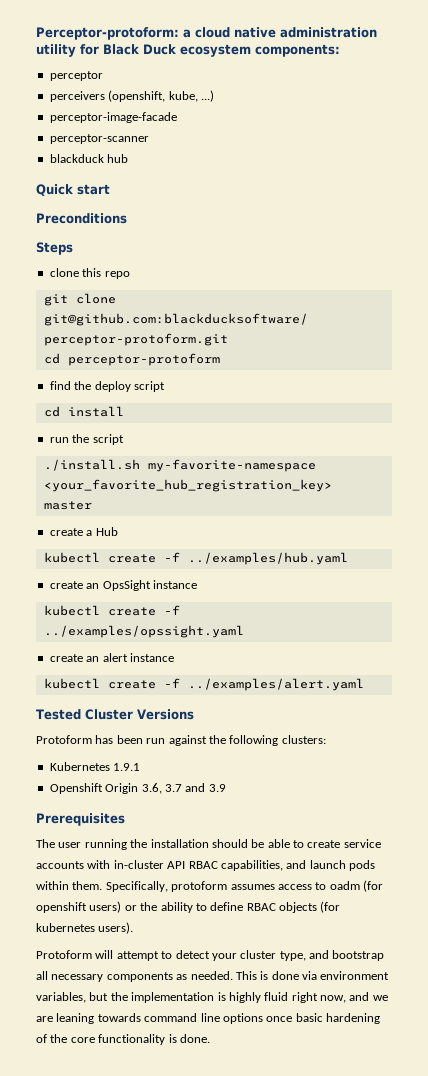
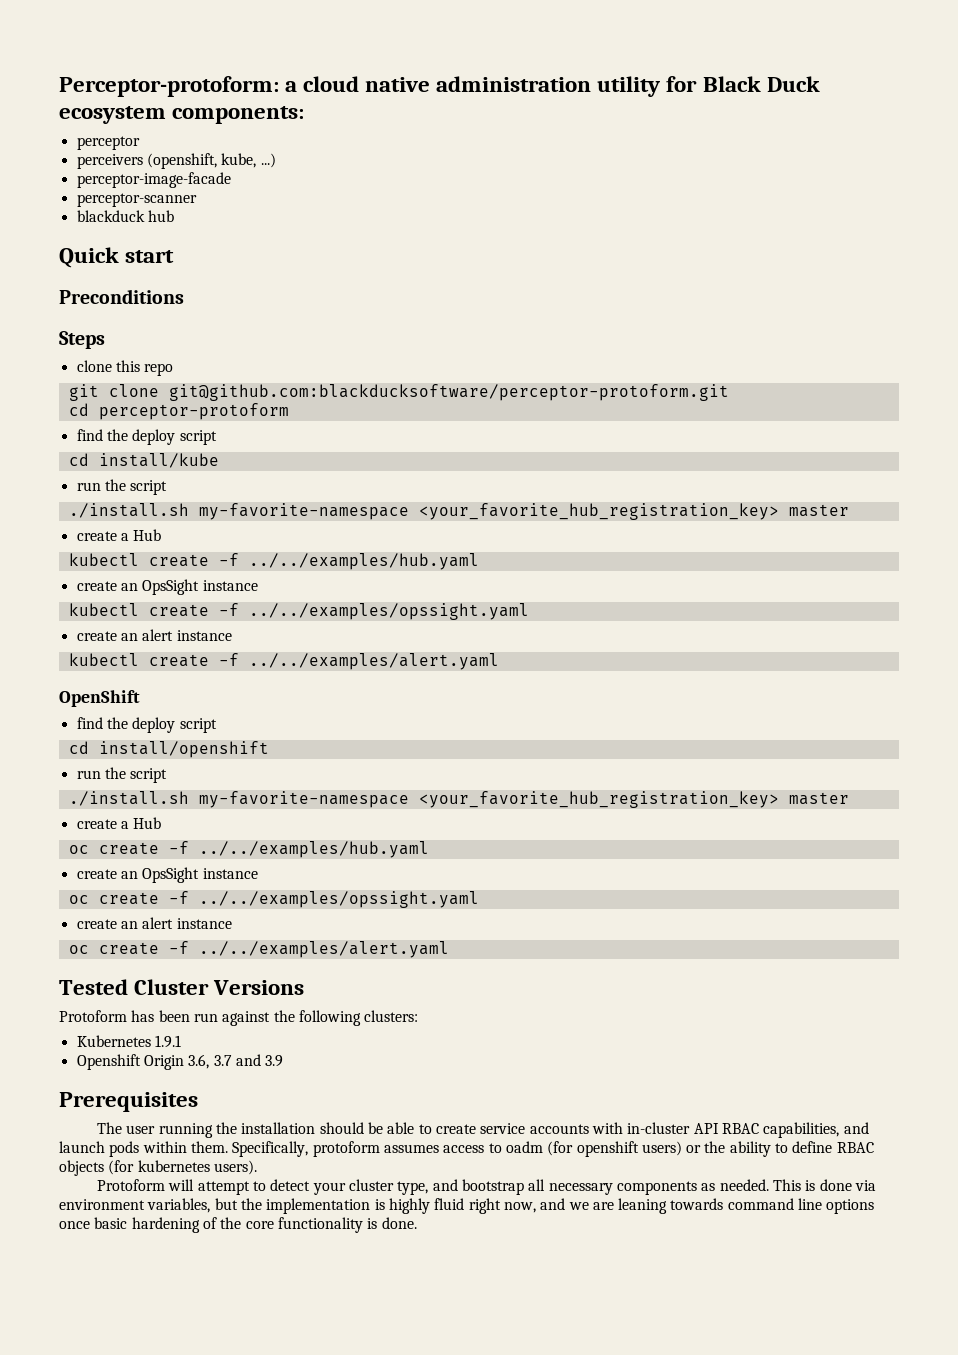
[67,406,124,417] install -> [98,453,219,468] install/kube
[187,552,348,565] ../examples/hub.yaml -> [248,553,479,570] ../../examples/hub.yaml
[43,625,244,638] ../examples/opssight.yaml -> [248,603,529,620] ../../examples/opssight.yaml
[187,678,364,691] ../examples/alert.yaml -> [248,653,499,670] [59,690,140,707] [76,717,217,733] [68,741,269,758] [76,767,168,783] [68,791,849,808] [76,817,162,829] [68,841,429,858] [76,867,258,883] [68,891,479,908] [76,917,232,929] [68,941,449,958] ../../examples/alert.yaml // OpenShift // find the deploy script // cd install/openshift // run the script // ./install.sh my-favorite-namespace <your_favorite_hub_registration_key> master // create a Hub // oc create -f ../../examples/hub.yaml // create an OpsSight instance // oc create -f ../../examples/opssight.yaml // create an alert instance // oc create -f ../../examples/alert.yaml

